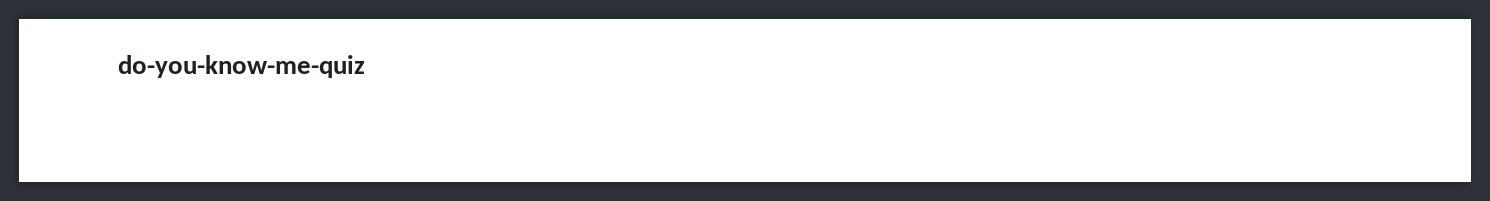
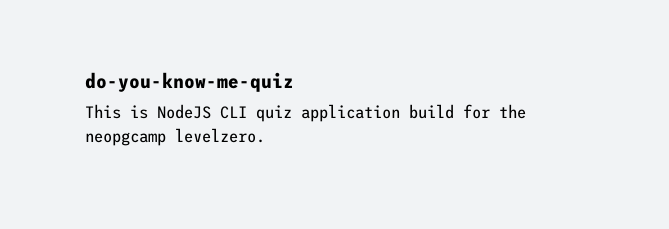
(365, 66) none -> [85,104,526,122] [85,128,265,146] // This is NodeJS CLI quiz application build for the neopgcamp levelzero.

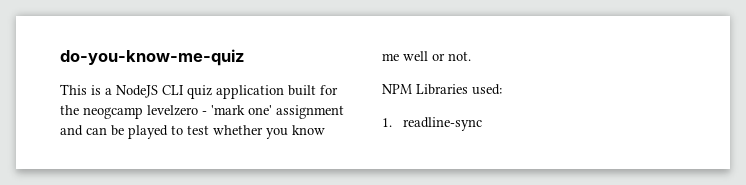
(148, 112) none -> [105,88,112,95] a
[409,104,454,119] build -> [288,85,316,96] built
[85,128,265,146] neopgcamp levelzero. -> [83,105,344,119] [60,125,325,139] [382,51,471,61] [382,84,502,95] [382,117,483,131] neogcamp levelzero - 'mark one' assignment and can be played to test whether you know me well or not. // NPM Libraries used: // 1. readline-sync

